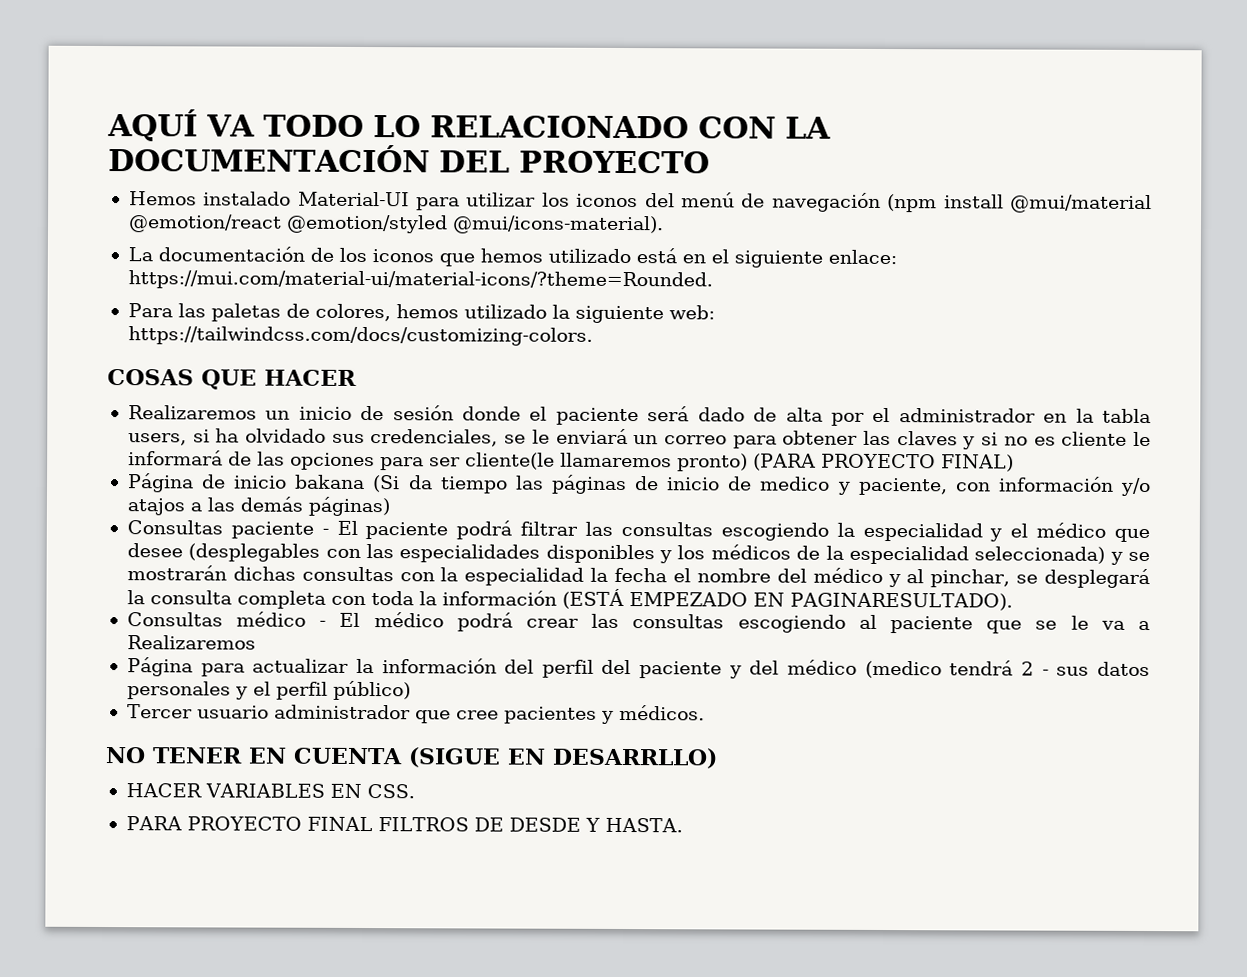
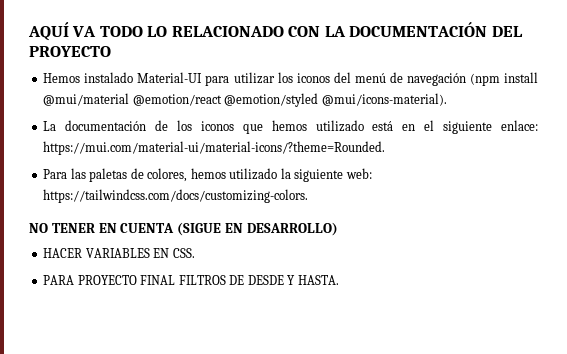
[107,369,357,390] [127,405,1151,426] [127,428,1152,450] [127,450,1014,472] [126,473,1152,497] [126,496,390,517] [126,520,1150,543] [126,543,1151,565] [126,565,1151,589] [126,588,1013,611] [126,611,1151,634] [126,635,256,650] [126,657,1150,679] [126,680,411,701] [126,704,705,724] // COSAS QUE HACER // Realizaremos un inicio de sesión donde el paciente será dado de alta por el administrador en la tabla users, si ha olvidado sus credenciales, se le enviará un correo para obtener las claves y si no es cliente le informará de las opciones para ser cliente(le llamaremos pronto) (PARA PROYECTO FINAL) // Página de inicio bakana (Si da tiempo las páginas de inicio de medico y paciente, con información y/o atajos a las demás páginas) // Consultas paciente - El paciente podrá filtrar las consultas escogiendo la especialidad y el médico que desee (desplegables con las especialidades disponibles y los médicos de la especialidad seleccionada) y se mostrarán dichas consultas con la especialidad la fecha el nombre del médico y al pinchar, se desplegará la consulta completa con toda la información (ESTÁ EMPEZADO EN PAGINARESULTADO). // Consultas médico - El médico podrá crear las consultas escogiendo al paciente que se le va a Realizaremos // Página para actualizar la información del perfil del paciente y del médico (medico tendrá 2 - sus datos personales y el perfil público) // Tercer usuario administrador que cree pacientes y médicos. -> (309, 196) none
[551,747,718,769] DESARRLLO) -> [246,222,338,236] DESARROLLO)

